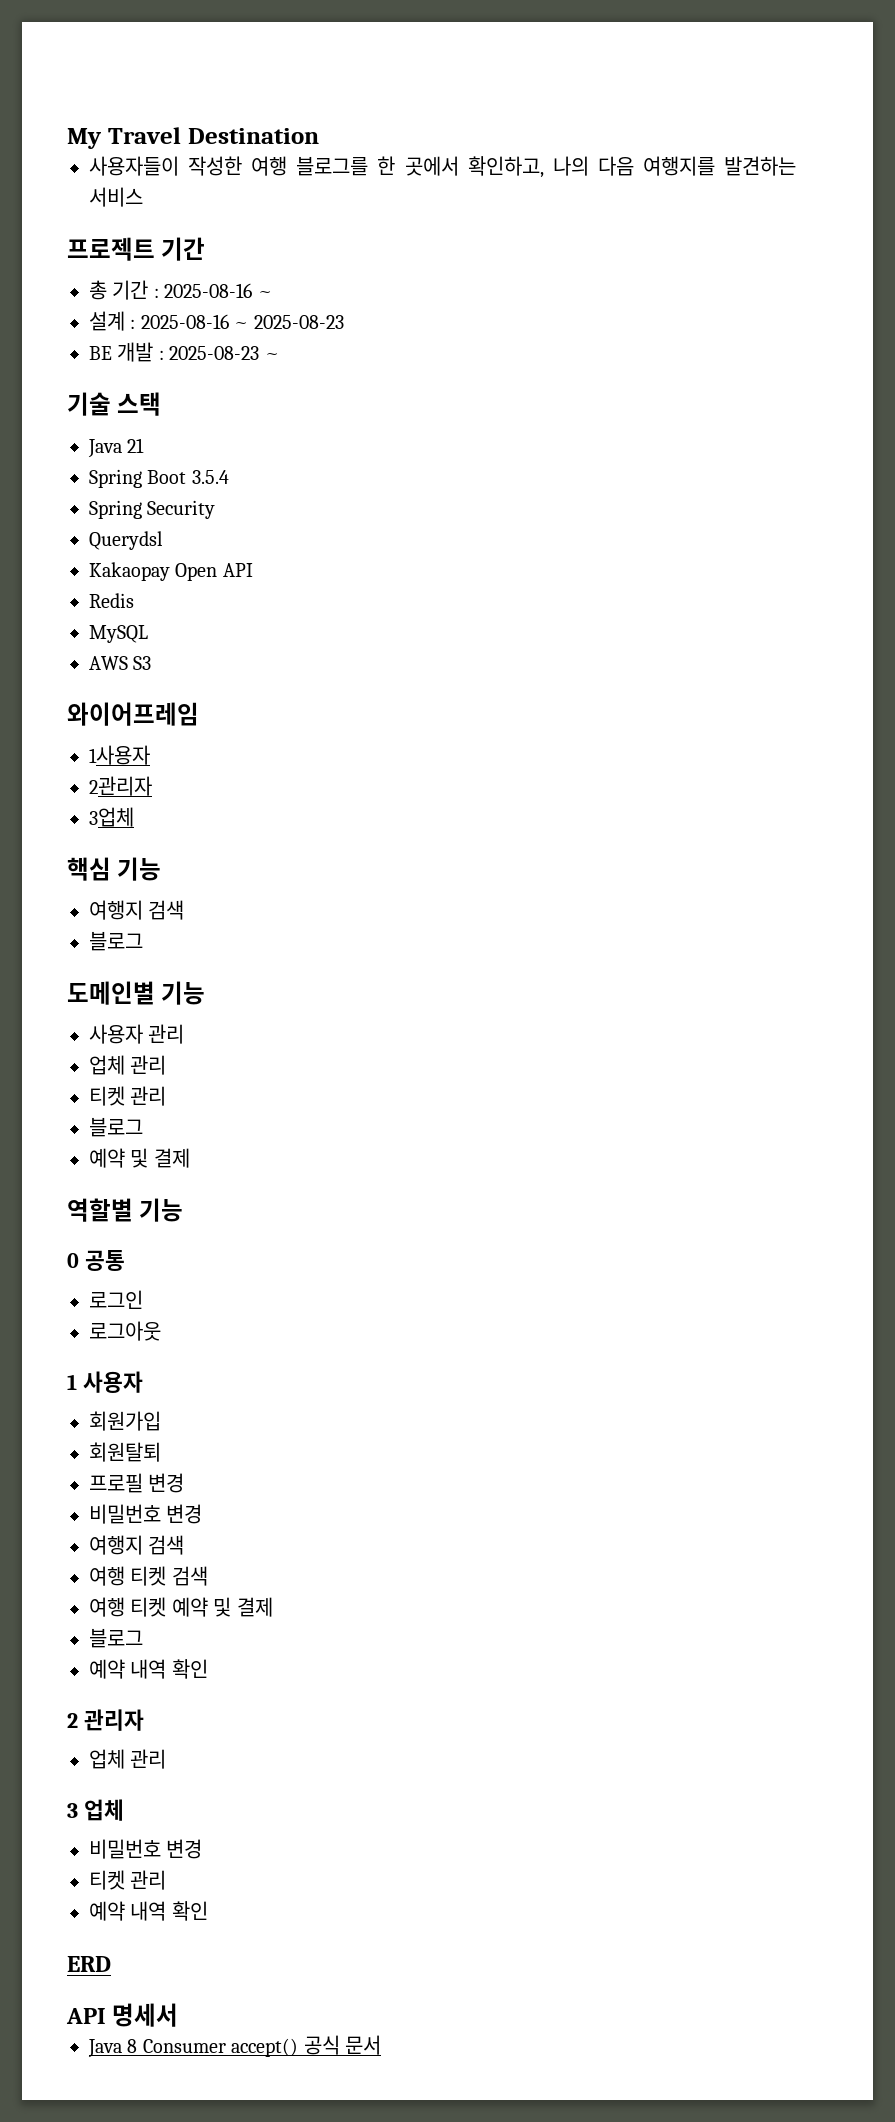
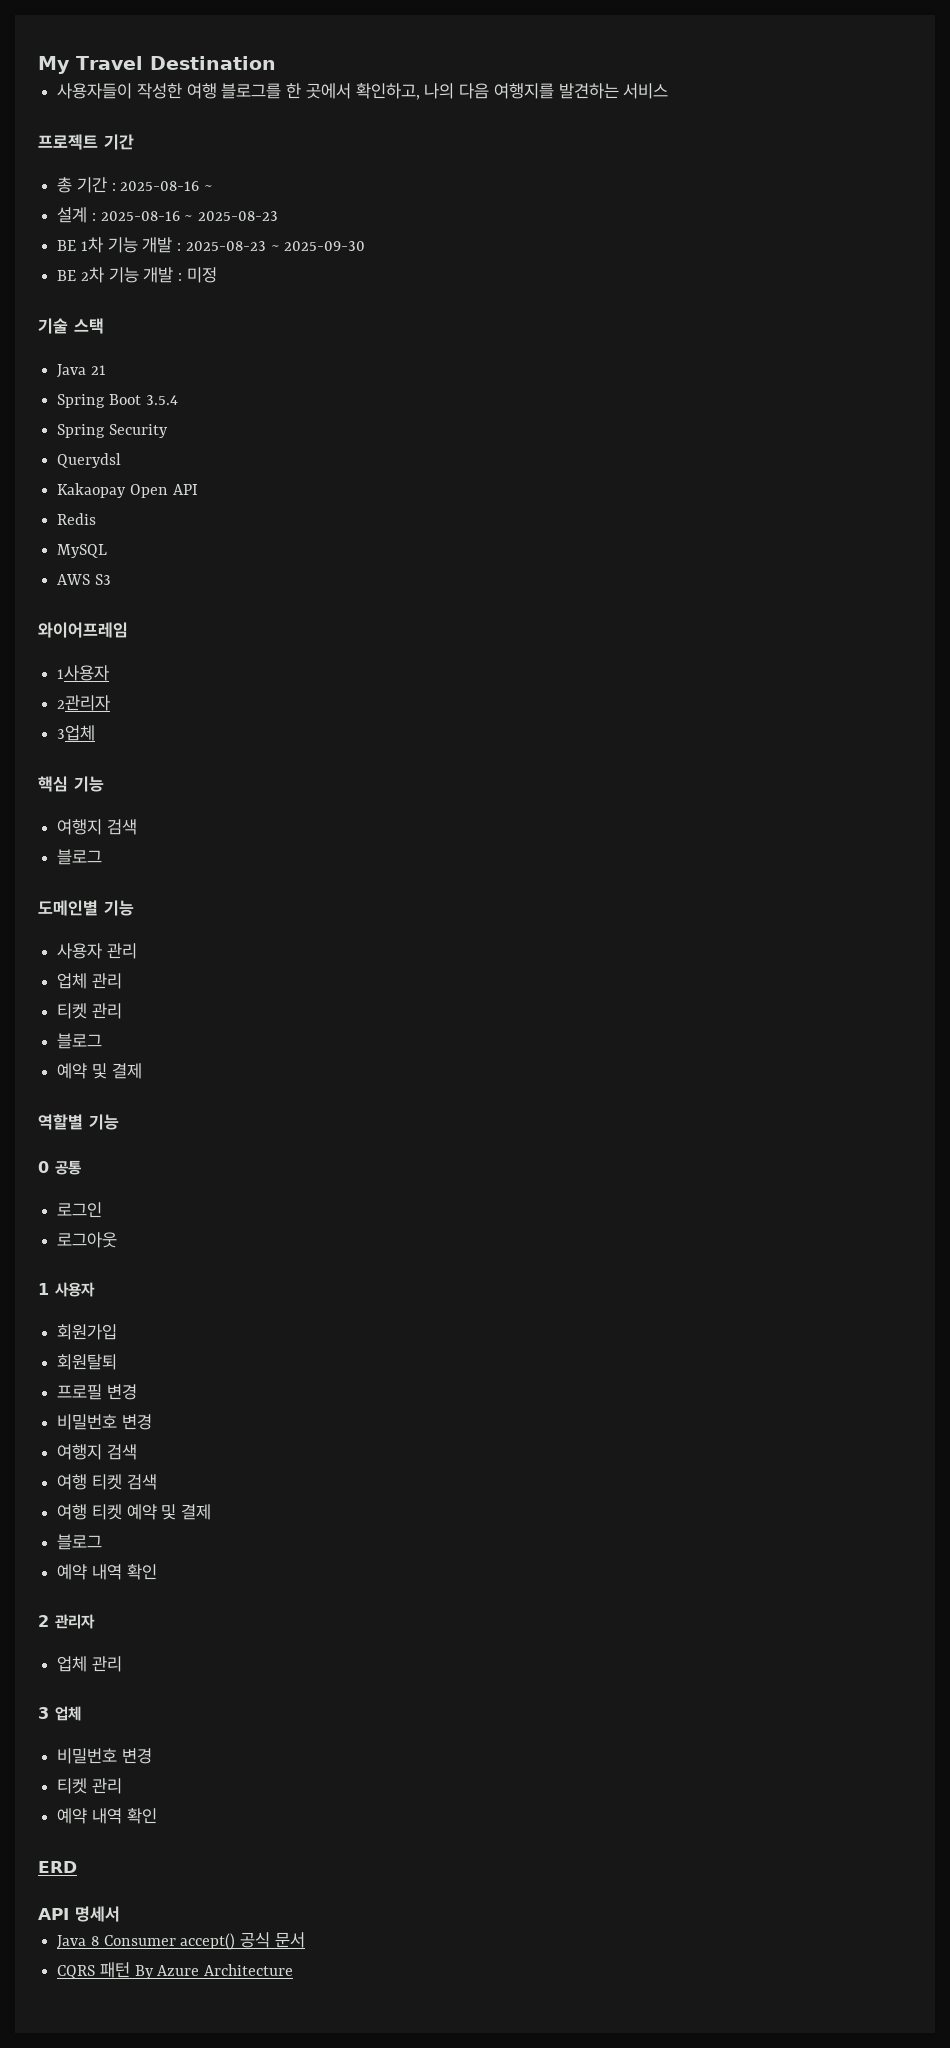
(112, 353) none -> [80,237,138,253] 1차 기능
(279, 356) none -> [284,241,366,251] [57,267,217,283] 2025-09-30 // BE 2차 기능 개발 : 미정
(381, 2045) none -> [57,1962,294,1979] // CQRS 패턴 By Azure Architecture

